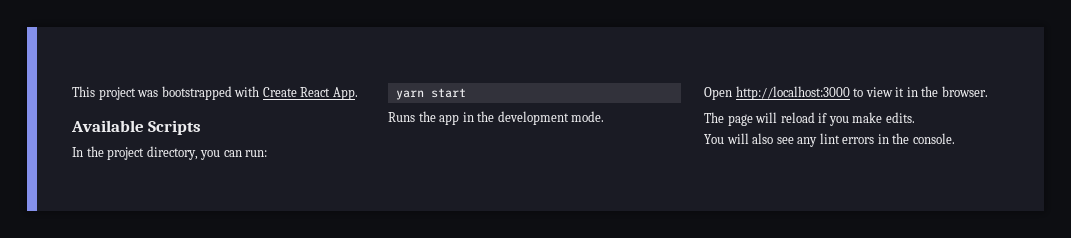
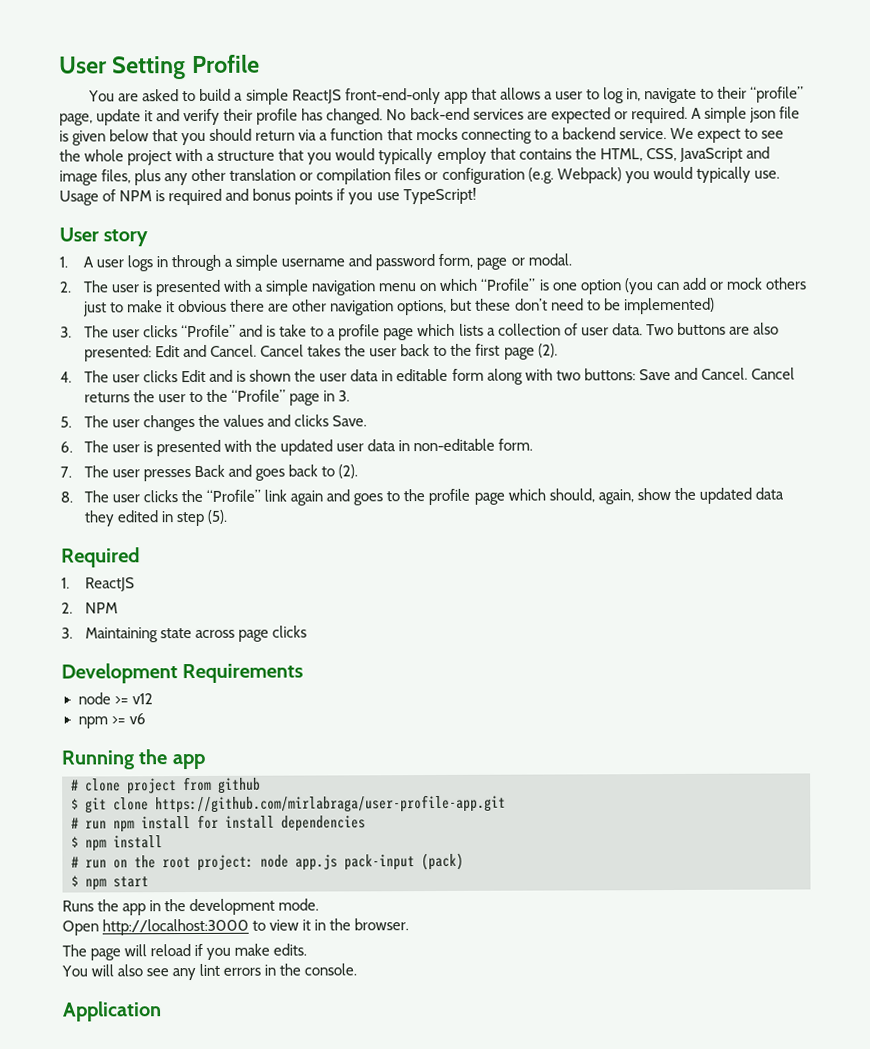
[72,86,358,100] [71,120,202,135] [72,146,268,160] [395,90,424,100] This project was bootstrapped with Create React App. // Available Scripts // In the project directory, you can run: // yarn -> [59,54,260,80] [88,86,805,105] [59,106,800,126] [59,127,784,146] [59,146,770,166] [59,166,780,186] [59,187,477,206] [59,227,149,247] [59,253,572,272] [59,277,807,297] [82,297,715,317] [60,322,779,341] [83,343,558,362] [60,367,795,385] [83,389,351,406] [60,414,368,432] [60,438,534,457] [60,464,359,482] [60,487,784,506] [83,509,228,527] [61,547,140,568] [61,577,135,592] [61,602,118,614] [61,625,308,643] [61,663,304,684] [77,692,153,705] [77,713,146,729] [61,749,206,770] [71,776,261,795] [71,794,506,814] [71,814,366,833] [71,835,163,852] [71,852,464,871] [71,875,107,891] User Setting Profile // You are asked to build a simple ReactJS front-end-only app that allows a user to log in, navigate to their “profile” page, update it and verify their profile has changed. No back-end services are expected or required. A simple json file is given below that you should return via a function that mocks connecting to a backend service. We expect to see the whole project with a structure that you would typically employ that contains the HTML, CSS, JavaScript and image files, plus any other translation or compilation files or configuration (e.g. Webpack) you would typically use. Usage of NPM is required and bonus points if you use TypeScript! // User story // 1. A user logs in through a simple username and password form, page or modal. // 2. The user is presented with a simple navigation menu on which “Profile” is one option (you can add or mock others just to make it obvious there are other navigation options, but these don’t need to be implemented) // 3. The user clicks “Profile” and is take to a profile page which lists a collection of user data. Two buttons are also presented: Edit and Cancel. Cancel takes the user back to the first page (2). // 4. The user clicks Edit and is shown the user data in editable form along with two buttons: Save and Cancel. Cancel returns the user to the “Profile” page in 3. // 5. The user changes the values and clicks Save. // 6. The user is presented with the updated user data in non-editable form. // 7. The user presses Back and goes back to (2). // 8. The user clicks the “Profile” link again and goes to the profile page which should, again, show the updated data they edited in step (5). // Required // 1. ReactJS // 2. NPM // 3. Maintaining state across page clicks // Development Requirements // node >= v12 // npm >= v6 // Running the app // # clone project from github // $ git clone https://github.com/mirlabraga/user-profile-app.git // # run npm install for install dependencies // $ npm install // # run on the root project: node app.js pack-input (pack) // $ npm
(955, 138) none -> [62,1001,162,1022] // Application

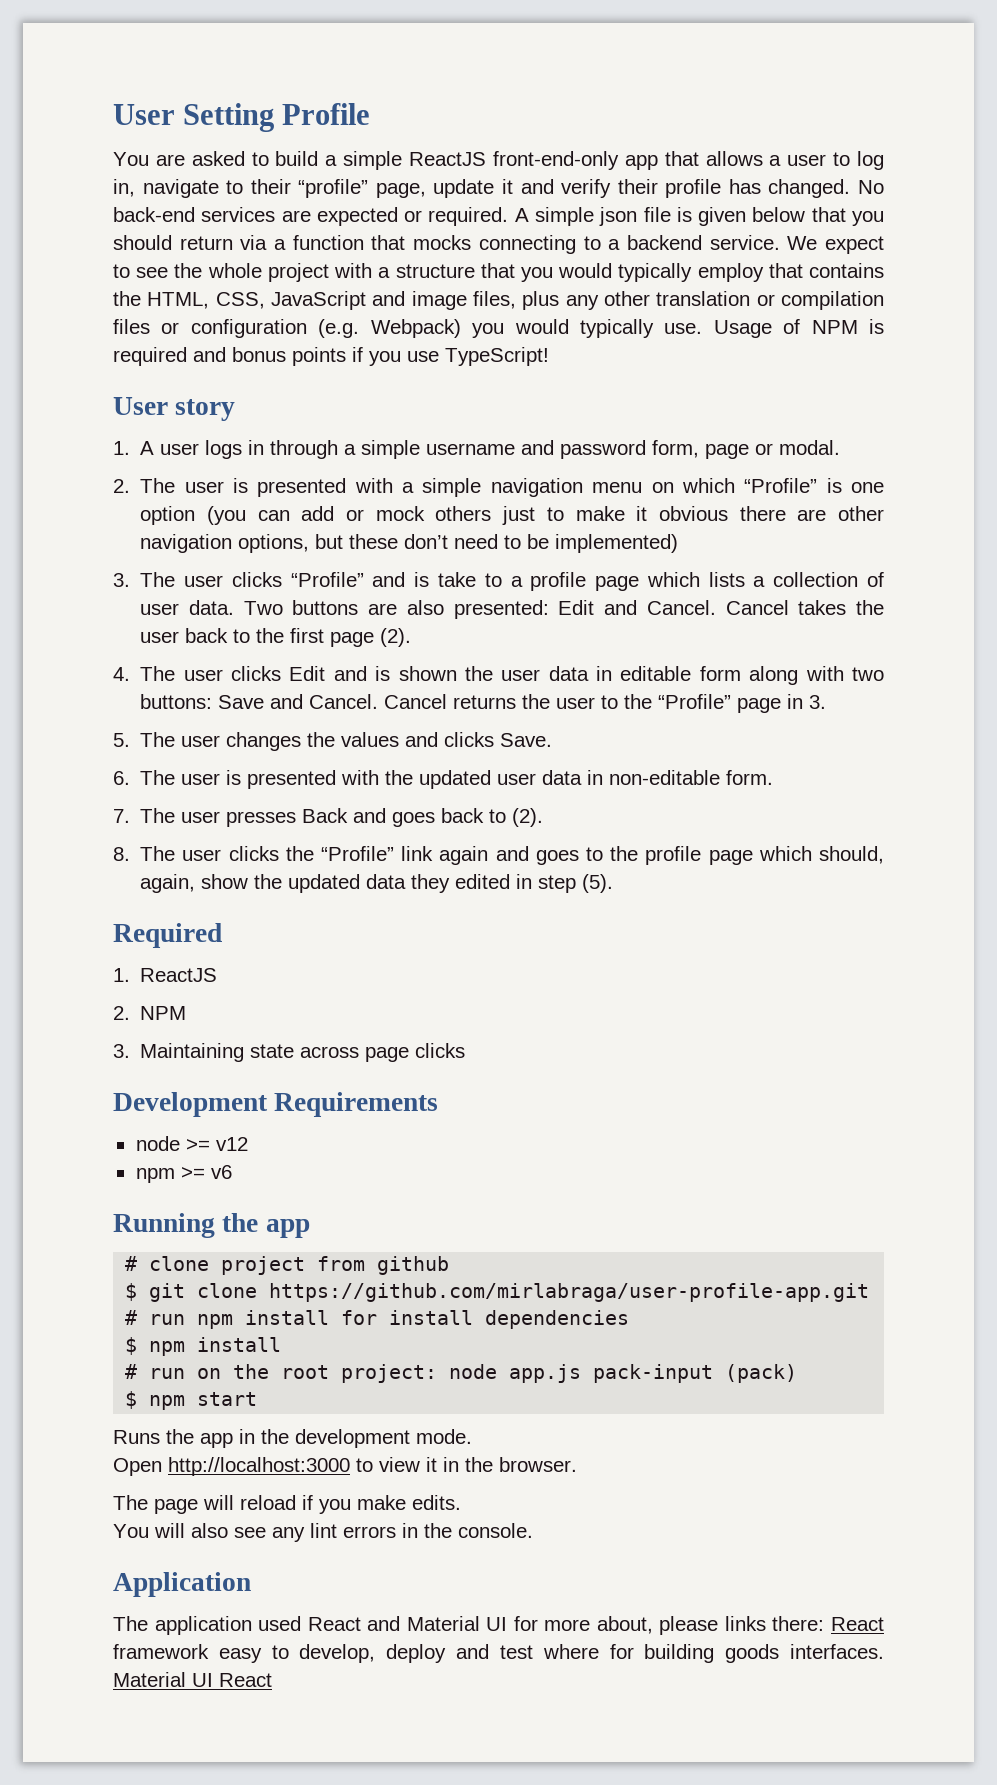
(162, 1011) none -> [113,1616,885,1635] [113,1644,885,1663] [113,1672,272,1687] // The application used React and Material UI for more about, please links there: React framework easy to develop, deploy and test where for building goods interfaces. Material UI React

